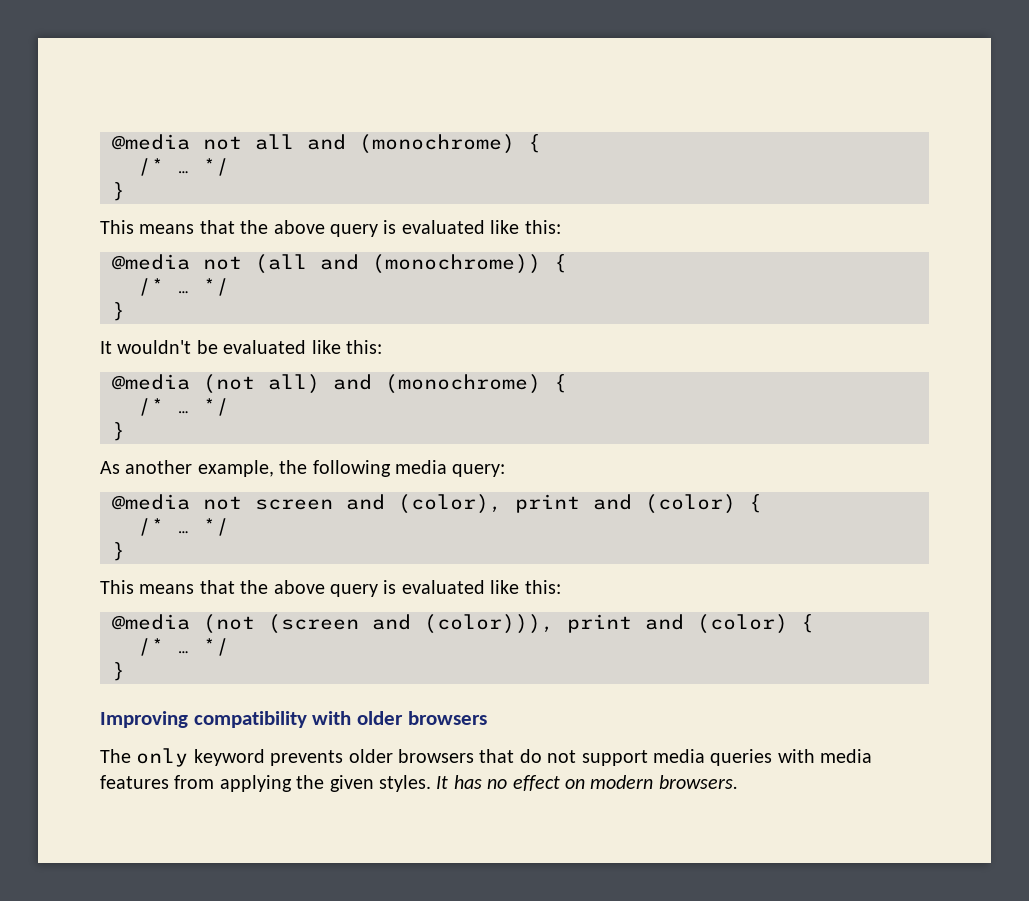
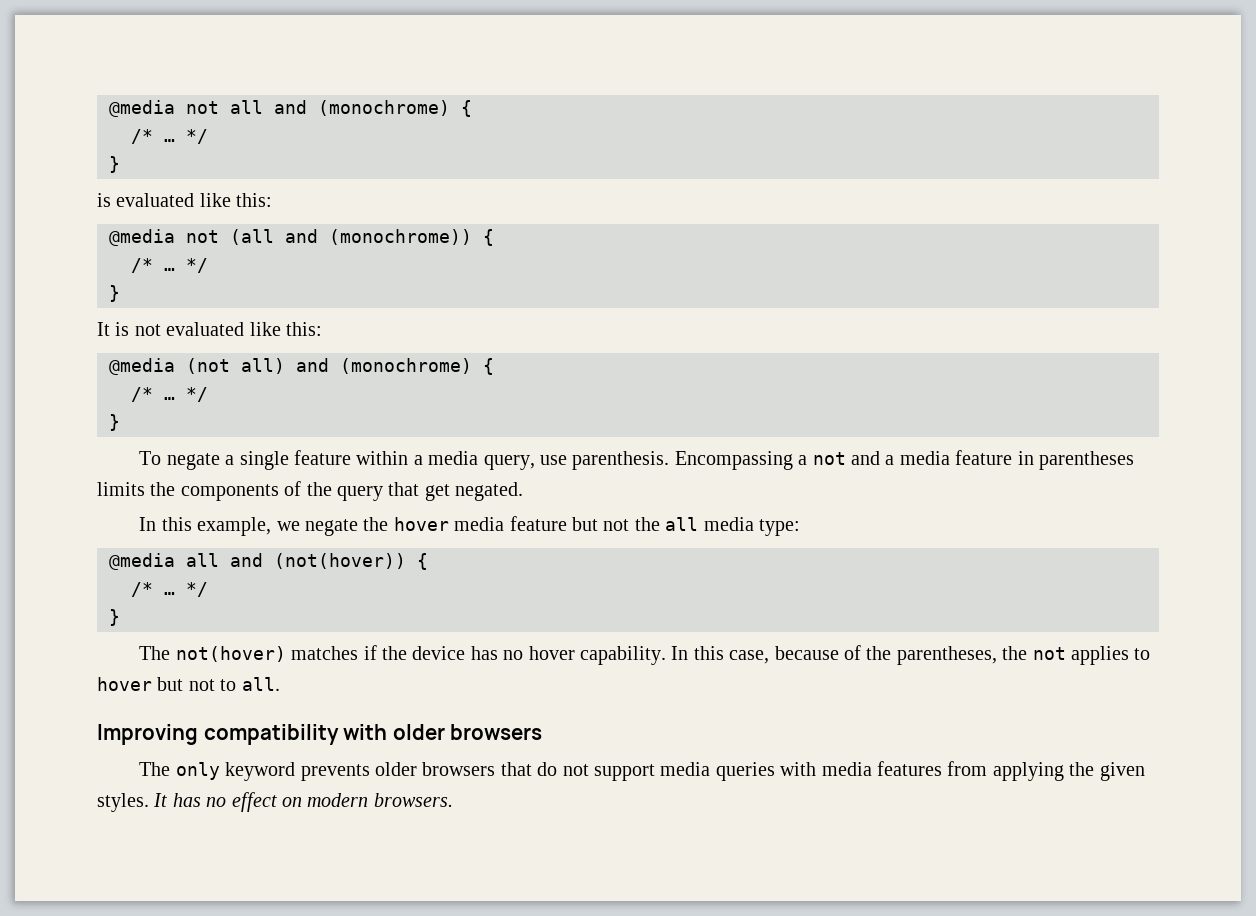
[100,220,378,237] This means that the above query -> (120, 164) none
[117,340,218,354] wouldn't be -> [115,322,161,336] is not
[100,460,506,477] [112,494,762,514] [138,518,229,536] [112,542,125,561] [100,580,561,597] [112,614,814,634] [138,638,229,656] [112,662,125,681] As another example, the following media query: // @media not screen and (color), print and (color) { // /* … */ // } // This means that the above query is evaluated like this: // @media (not (screen and (color))), print and (color) { // /* … */ // } -> [139,450,1134,470] [97,481,524,501] [139,516,800,536] [109,553,428,570] [131,582,208,597] [109,609,120,626] [139,645,1151,665] [97,677,280,691] To negate a single feature within a media query, use parenthesis. Encompassing a not and a media feature in parentheses limits the components of the query that get negated. // In this example, we negate the hover media feature but not the all media type: // @media all and (not(hover)) { // /* … */ // } // The not(hover) matches if the device has no hover capability. In this case, because of the parentheses, the not applies to hover but not to all.

